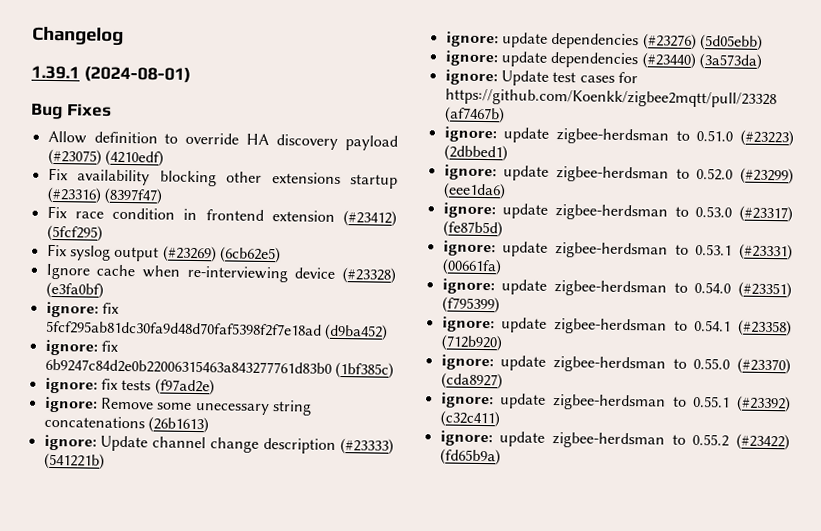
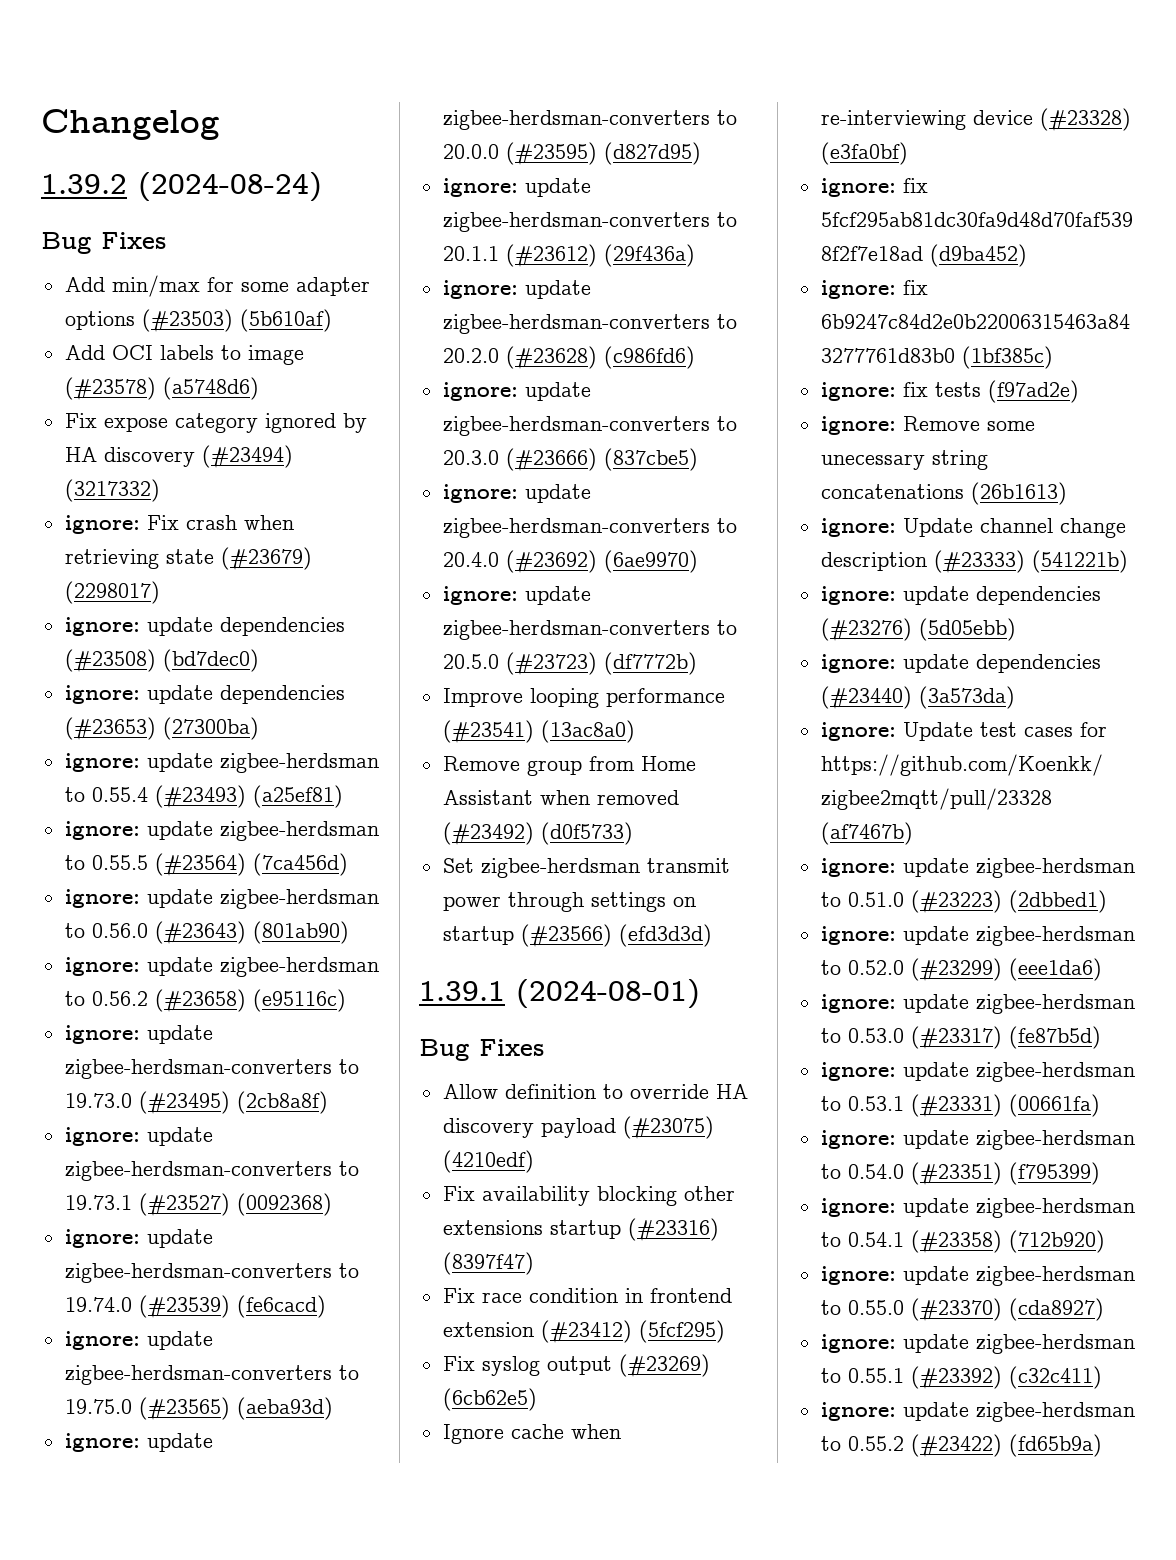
(124, 36) none -> [41,172,322,202] [41,232,166,254] [64,275,370,297] [64,309,332,333] [64,345,304,365] [64,377,259,401] [64,413,367,433] [64,445,293,469] [64,479,160,502] [64,515,294,534] [64,547,312,571] [64,581,160,604] [64,617,345,636] [64,649,259,673] [64,685,345,704] [64,717,259,741] [64,753,379,773] [64,785,343,809] [64,821,379,841] [64,853,348,877] [64,889,379,909] [64,921,349,945] [64,957,379,977] [64,989,346,1013] [64,1025,213,1044] [64,1059,359,1079] [64,1091,328,1115] [64,1127,213,1146] [64,1161,359,1181] [64,1193,332,1217] [64,1229,213,1248] [64,1263,359,1283] [64,1295,326,1319] [64,1331,213,1350] [64,1365,359,1385] [64,1397,333,1421] [64,1433,213,1452] [442,110,737,130] [442,142,701,166] [442,178,591,197] [442,212,737,232] [442,244,695,268] [442,280,591,299] [442,314,737,334] [442,346,695,370] [442,382,591,401] [442,416,737,436] [442,448,698,472] [442,484,591,503] [442,518,737,538] [442,550,698,574] [442,586,591,605] [442,620,737,640] [442,652,697,676] [442,688,725,708] [442,720,635,744] [442,756,696,776] [442,790,679,805] [442,822,633,846] [442,858,730,878] [442,892,696,912] [442,924,712,948] // 1.39.2 (2024-08-24) // Bug Fixes // Add min/max for some adapter options (#23503) (5b610af) // Add OCI labels to image (#23578) (a5748d6) // Fix expose category ignored by HA discovery (#23494) (3217332) // ignore: Fix crash when retrieving state (#23679) (2298017) // ignore: update dependencies (#23508) (bd7dec0) // ignore: update dependencies (#23653) (27300ba) // ignore: update zigbee-herdsman to 0.55.4 (#23493) (a25ef81) // ignore: update zigbee-herdsman to 0.55.5 (#23564) (7ca456d) // ignore: update zigbee-herdsman to 0.56.0 (#23643) (801ab90) // ignore: update zigbee-herdsman to 0.56.2 (#23658) (e95116c) // ignore: update zigbee-herdsman-converters to 19.73.0 (#23495) (2cb8a8f) // ignore: update zigbee-herdsman-converters to 19.73.1 (#23527) (0092368) // ignore: update zigbee-herdsman-converters to 19.74.0 (#23539) (fe6cacd) // ignore: update zigbee-herdsman-converters to 19.75.0 (#23565) (aeba93d) // ignore: update zigbee-herdsman-converters to 20.0.0 (#23595) (d827d95) // ignore: update zigbee-herdsman-converters to 20.1.1 (#23612) (29f436a) // ignore: update zigbee-herdsman-converters to 20.2.0 (#23628) (c986fd6) // ignore: update zigbee-herdsman-converters to 20.3.0 (#23666) (837cbe5) // ignore: update zigbee-herdsman-converters to 20.4.0 (#23692) (6ae9970) // ignore: update zigbee-herdsman-converters to 20.5.0 (#23723) (df7772b) // Improve looping performance (#23541) (13ac8a0) // Remove group from Home Assistant when removed (#23492) (d0f5733) // Set zigbee-herdsman transmit power through settings on startup (#23566) (efd3d3d)

